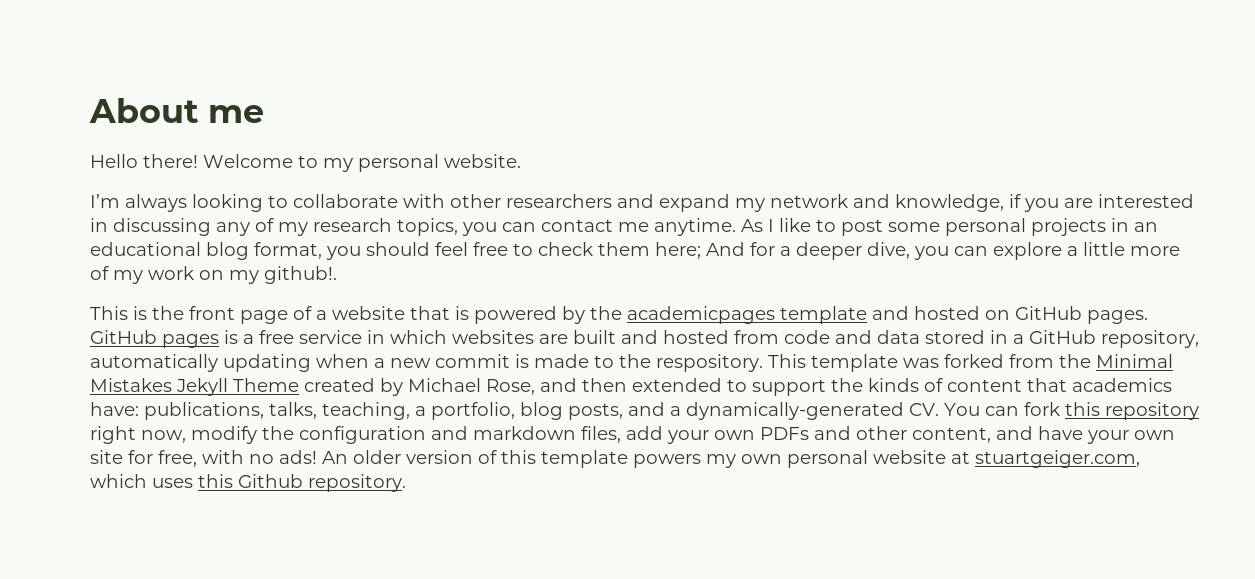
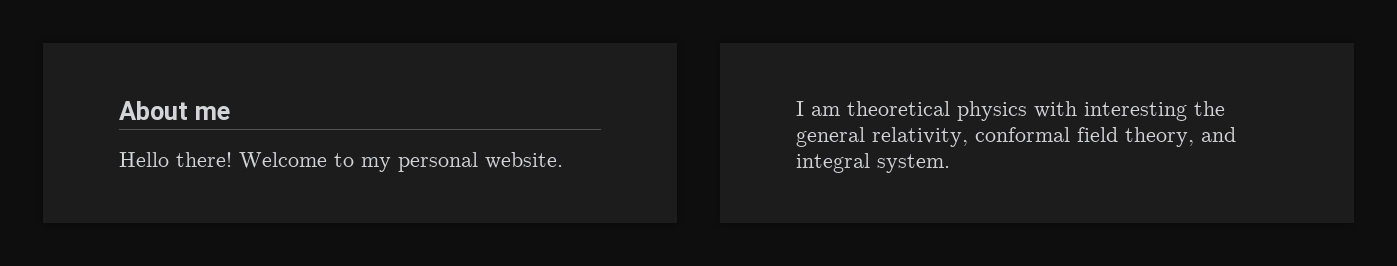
[90,194,1194,212] [90,218,1158,236] [90,242,1180,260] [90,266,337,284] [90,306,1148,324] [90,330,1199,348] [90,354,1173,372] [90,378,1172,396] [90,402,1199,420] [90,426,1175,444] [90,450,1140,468] [90,474,406,492] I’m always looking to collaborate with other researchers and expand my network and knowledge, if you are interested in discussing any of my research topics, you can contact me anytime. As I like to post some personal projects in an educational blog format, you should feel free to check them here; And for a deeper dive, you can explore a little more of my work on my github!. // This is the front page of a website that is powered by the academicpages template and hosted on GitHub pages. GitHub pages is a free service in which websites are built and hosted from code and data stored in a GitHub repository, automatically updating when a new commit is made to the respository. This template was forked from the Minimal Mistakes Jekyll Theme created by Michael Rose, and then extended to support the kinds of content that academics have: publications, talks, teaching, a portfolio, blog posts, and a dynamically-generated CV. You can fork this repository right now, modify the configuration and markdown files, add your own PDFs and other content, and have your own site for free, with no ads! An older version of this template powers my own personal website at stuartgeiger.com, which uses this Github repository. -> [796,101,1225,121] [796,127,1236,147] [796,153,950,173] I am theoretical physics with interesting the general relativity, conformal field theory, and integral system.

